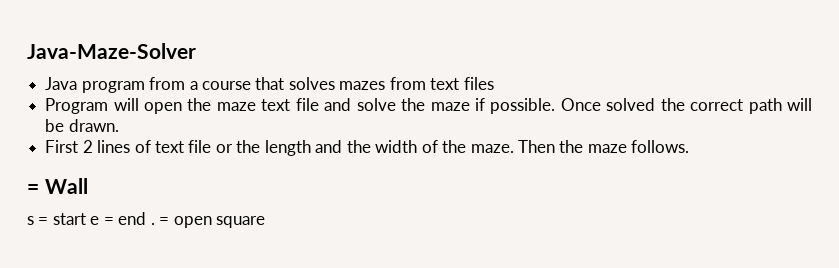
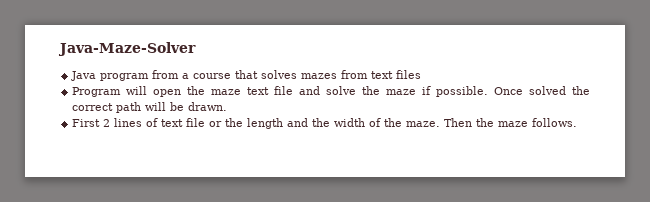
[27,178,88,194] [27,212,266,228] // = Wall // s = start e = end . = open square -> (578, 122) none

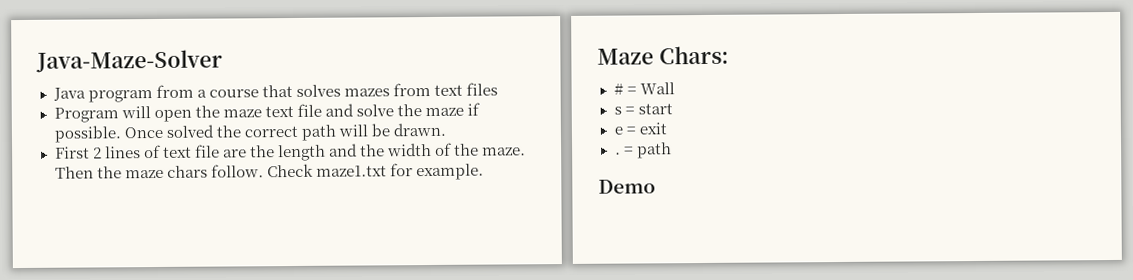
[209,121,223,127] or -> [222,149,247,158] are
[532,118,578,127] follows. -> [166,163,484,181] [597,45,729,65] [613,82,675,95] [613,103,673,115] [613,122,667,135] [614,142,672,159] [598,179,656,194] chars follow. Check maze1.txt for example. // Maze Chars: // # = Wall // s = start // e = exit // . = path // Demo

